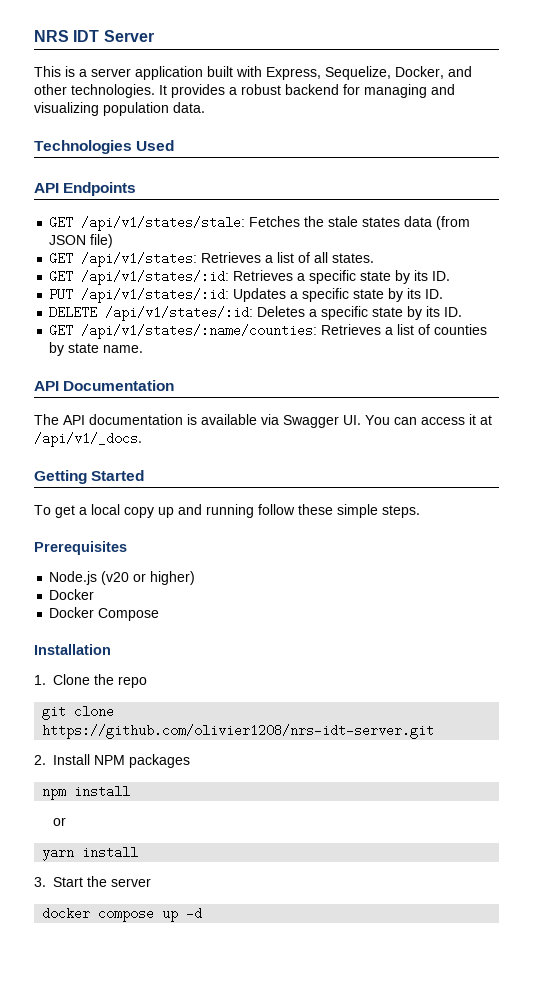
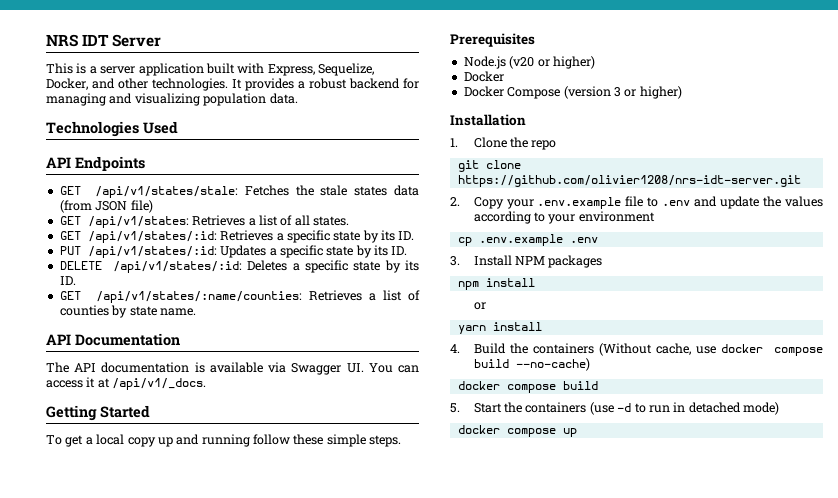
(160, 614) none -> [563,86,682,99] (version 3 or higher)
(46, 760) none -> [473,196,823,209] [473,211,655,224] [457,234,598,246] [450,256,460,266] Copy your .env.example file to .env and update the values according to your environment // cp .env.example .env // 3.
[34,876,152,887] 3. Start the server -> [450,343,823,356] [473,358,590,371] [457,381,598,393] [450,402,779,415] 4. Build the containers (Without cache, use docker compose build --no-cache) // docker compose build // 5. Start the containers (use -d to run in detached mode)
[186,907,203,920] -d -> (577, 432) none

